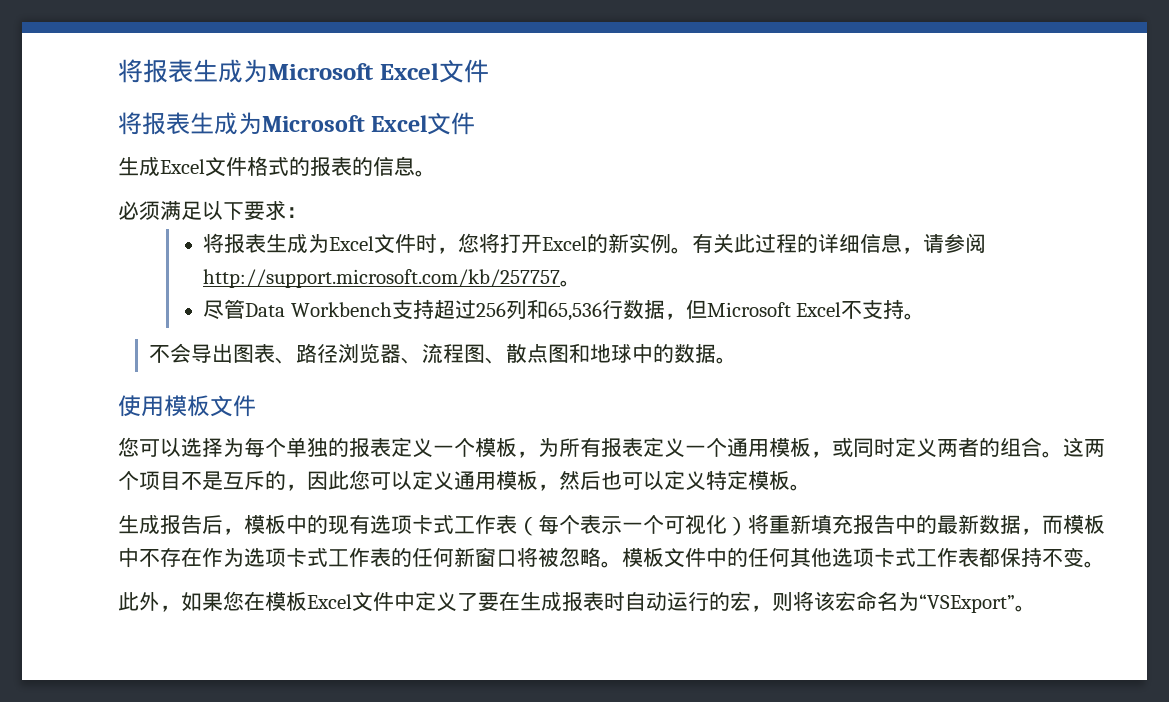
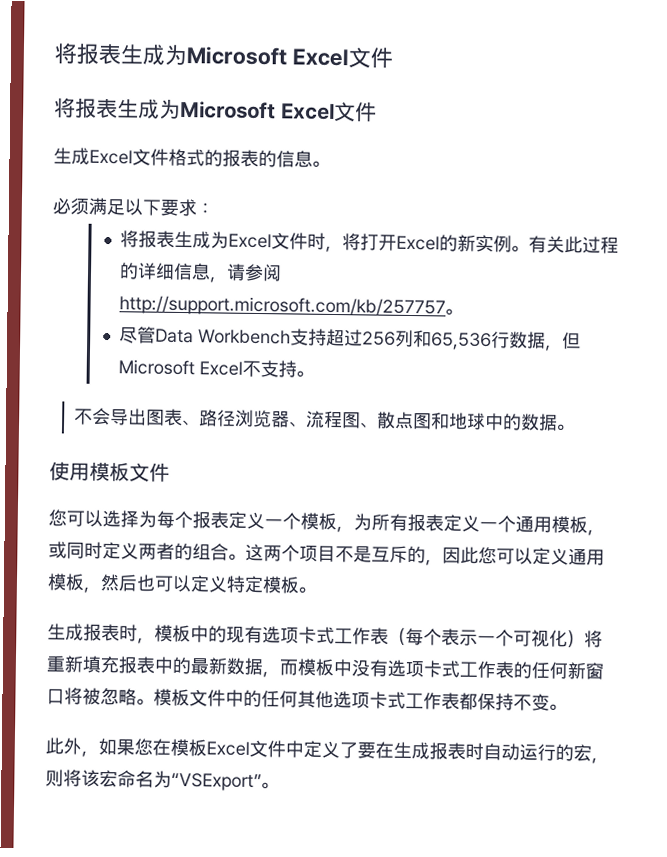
[457,233,479,253] 您 -> (344, 249) none
[286,437,349,458] 单独的 -> (193, 519) none
[181,515,223,534] 告后 -> [101,623,138,642] 表时
[874,515,895,534] 告 -> [136,656,155,674] 表
[139,547,244,567] 不存在作为 -> [351,659,388,677] 没有

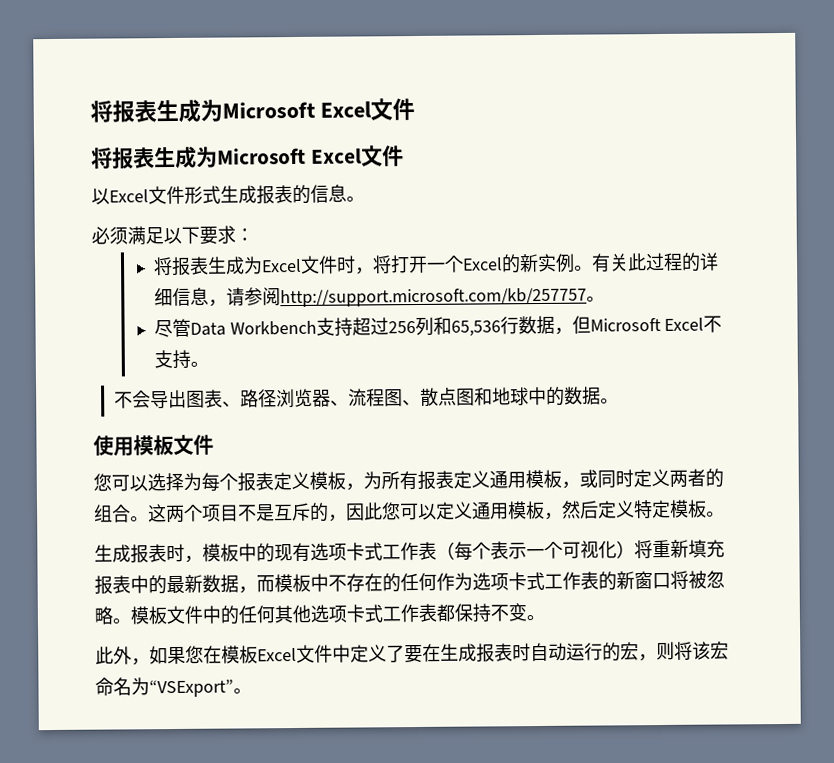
[53,147,223,167] 生成Excel文件格式的 -> [91,185,257,205] 以Excel文件形式生成
(398, 242) none -> [426,255,464,273] 一个
[264,512,301,530] 一个 -> (310, 480) none
[479,515,516,533] 一个 -> (490, 479) none
[136,574,192,593] 也可以 -> (599, 509) none
[351,659,388,677] 没有 -> [328,572,473,593] 不存在的任何作为
[531,661,568,680] 任何 -> (617, 581) none

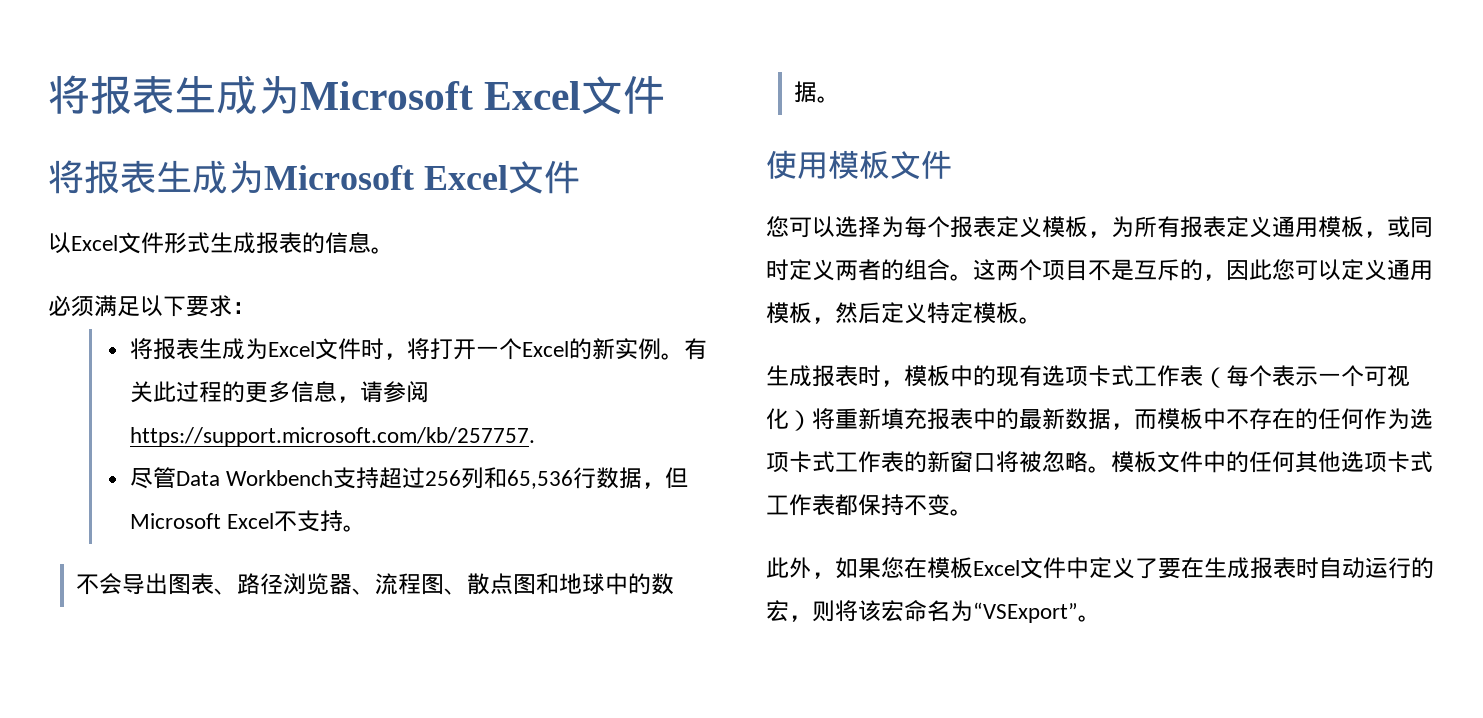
[698,252,719,271] [153,288,173,307] 详细 -> [244,381,291,403] 更多
[279,287,605,308] http://support.microsoft.com/kb/257757。 -> [129,427,535,447] https://support.microsoft.com/kb/257757.

